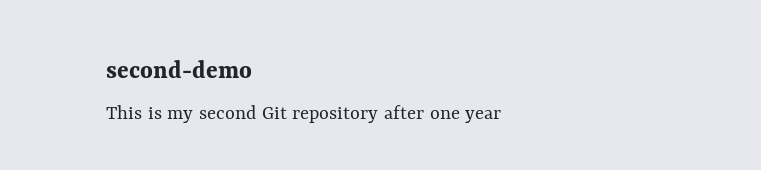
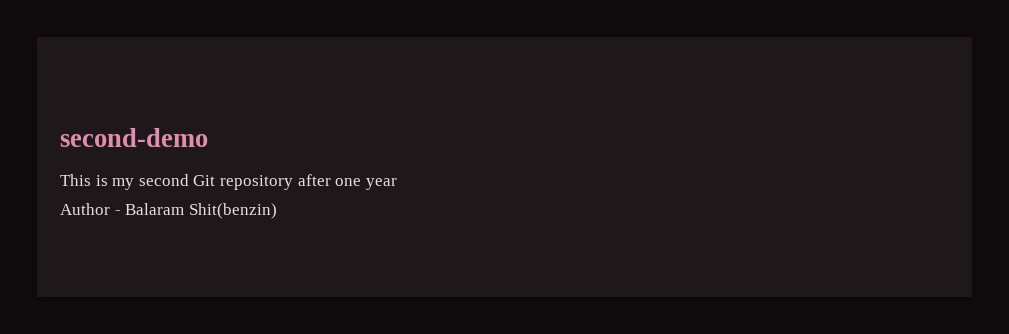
(502, 116) none -> [60,203,277,219] // Author - Balaram Shit(benzin)

